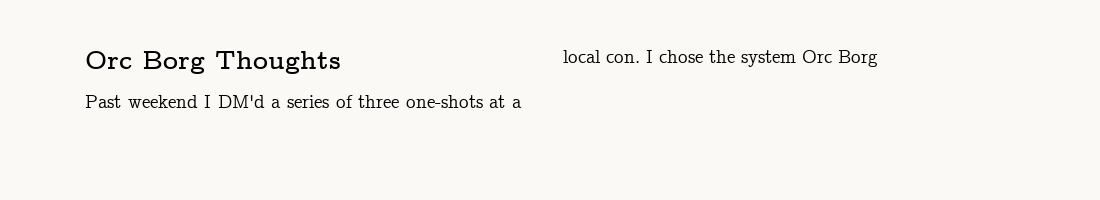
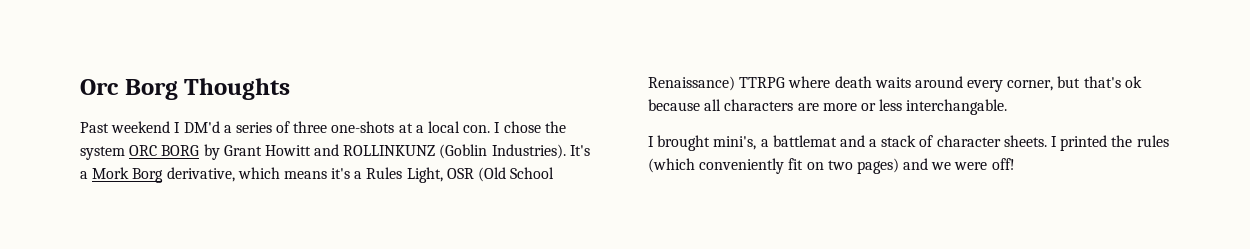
[802,50,878,67] Orc Borg -> [129,144,590,160] [80,167,555,183] [648,76,1142,92] [648,99,1008,115] [648,135,1169,151] [648,158,1015,174] ORC BORG by Grant Howitt and ROLLINKUNZ (Goblin Industries). It's a Mork Borg derivative, which means it's a Rules Light, OSR (Old School Renaissance) TTRPG where death waits around every corner, but that's ok because all characters are more or less interchangable. // I brought mini's, a battlemat and a stack of character sheets. I printed the rules (which conveniently fit on two pages) and we were off!

